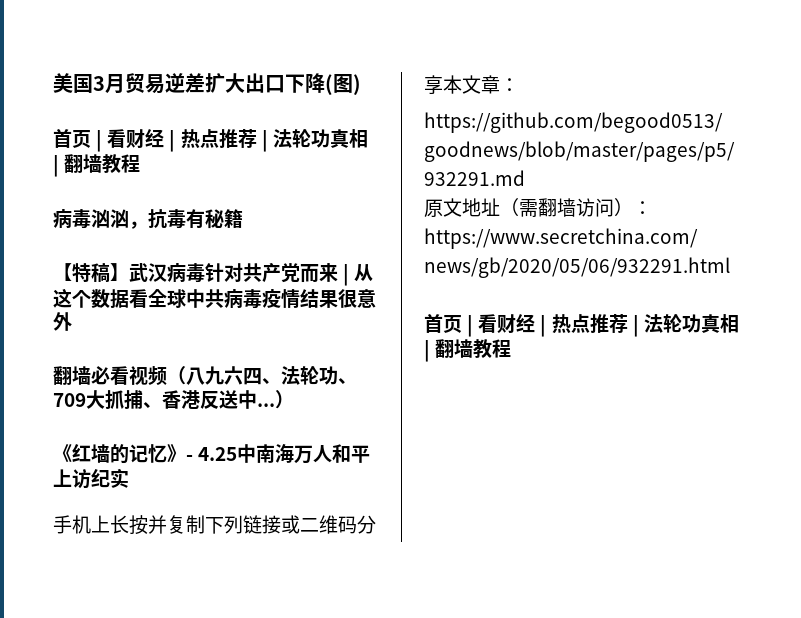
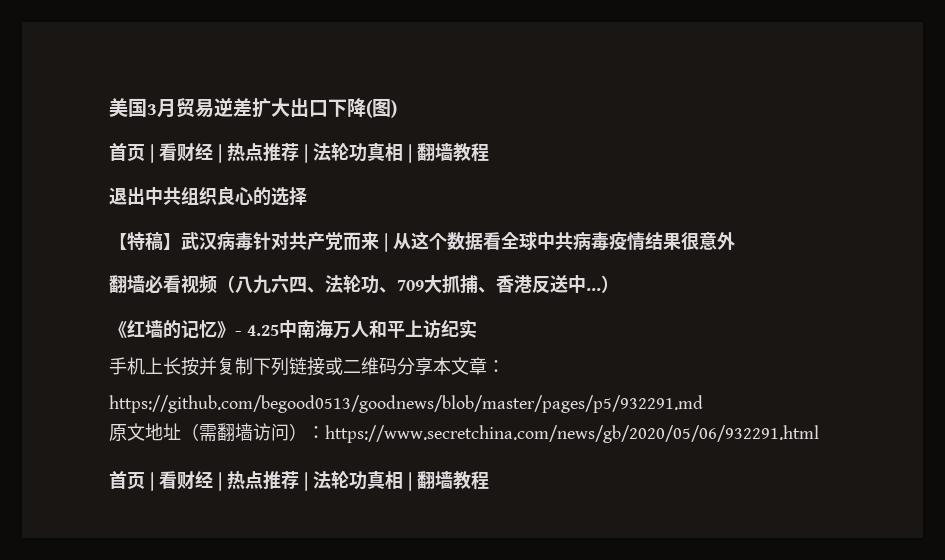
[53,209,243,229] 病毒汹汹，抗毒有秘籍 -> [109,187,307,206] 退出中共组织良心的选择

